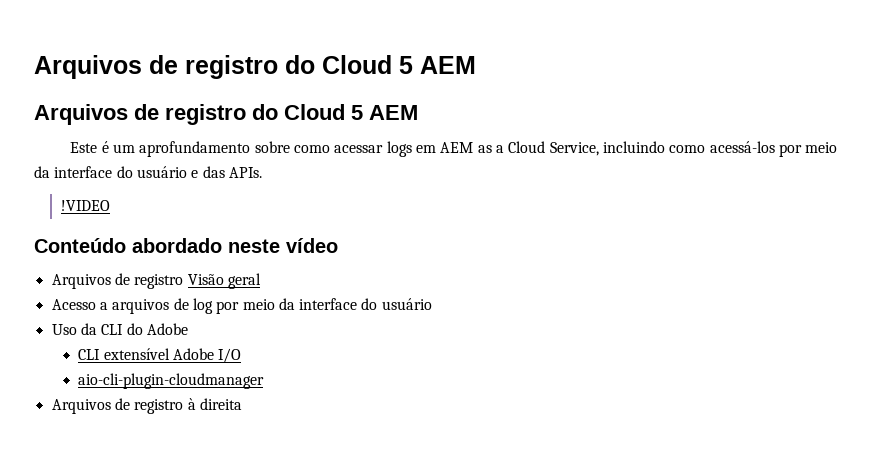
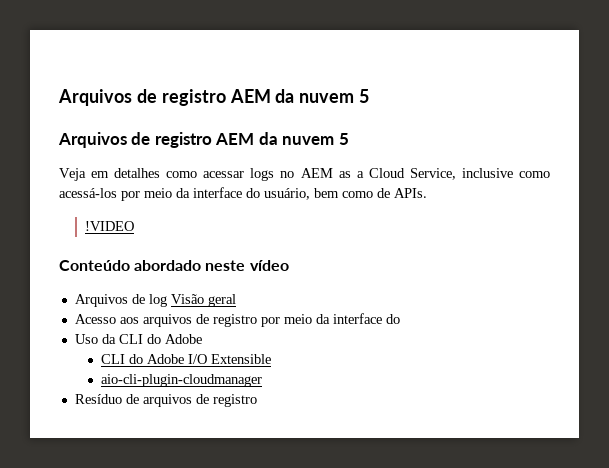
[34,55,476,79] [34,104,418,125] [70,141,290,157] Arquivos de registro do Cloud 5 AEM // Arquivos de registro do Cloud 5 AEM // Este é um aprofundamento sobre -> [58,89,370,106] [58,132,349,148] [59,168,161,181] Arquivos de registro AEM da nuvem 5 // Arquivos de registro AEM da nuvem 5 // Veja em detalhes
[415,145,436,153] em -> [280,171,295,178] no
[602,141,665,153] incluindo -> [461,168,513,178] inclusive
[136,166,225,178] usuário e das -> [264,188,390,200] usuário, bem como de
[134,274,184,289] registro -> [148,294,167,307] log
[99,298,432,314] a arquivos de log por meio da interface do usuário -> [119,313,400,327] aos arquivos de registro por meio da interface do
[103,348,170,360] extensível -> [129,354,144,364] do
(242, 355) none -> [211,354,272,364] Extensible
[51,398,242,414] Arquivos de registro à direita -> [74,394,257,407] Resíduo de arquivos de registro

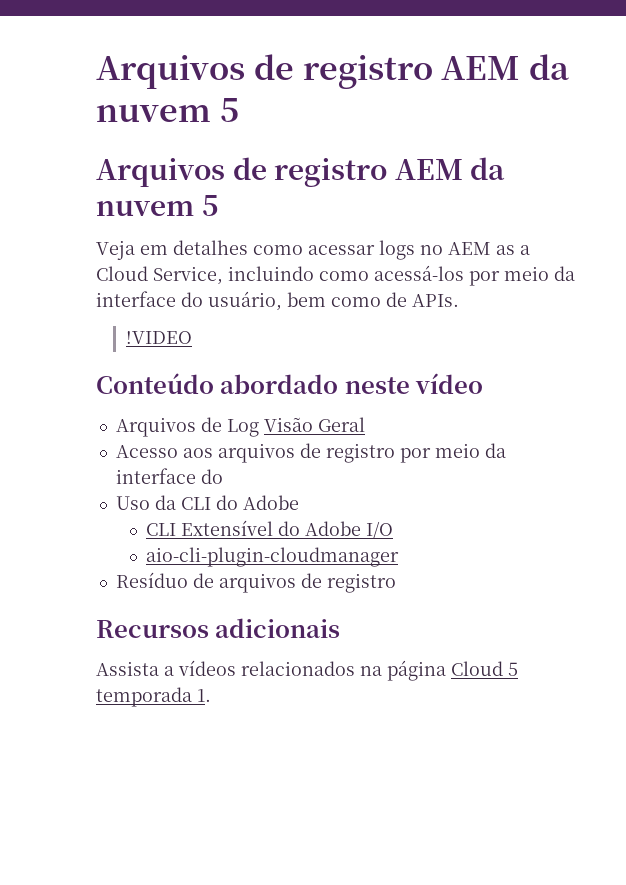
[461,168,513,178] inclusive -> [228,266,314,281] incluindo
[148,294,236,307] log Visão geral -> [226,417,365,437] Log Visão Geral
(126, 359) none -> [180,520,273,536] Extensível
[211,354,272,364] Extensible -> (393, 530) none
(257, 400) none -> [96,618,341,638] [96,660,518,681] [96,687,211,707] // Recursos adicionais // Assista a vídeos relacionados na página Cloud 5 temporada 1.

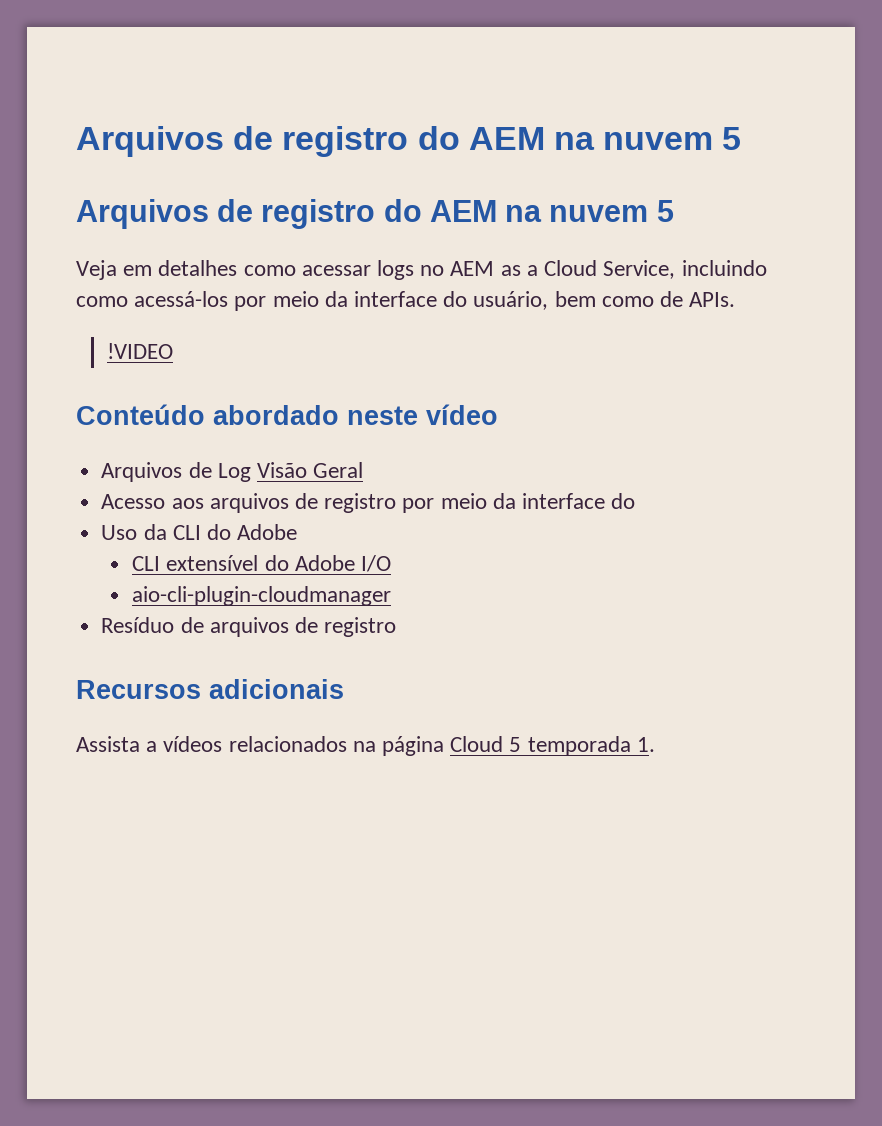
[96,54,570,89] Arquivos de registro AEM da -> [76,126,595,157] Arquivos de registro do AEM na
[394,157,506,180] AEM da -> [383,199,543,222] do AEM na
[180,520,273,536] Extensível -> [166,555,259,571] extensível

